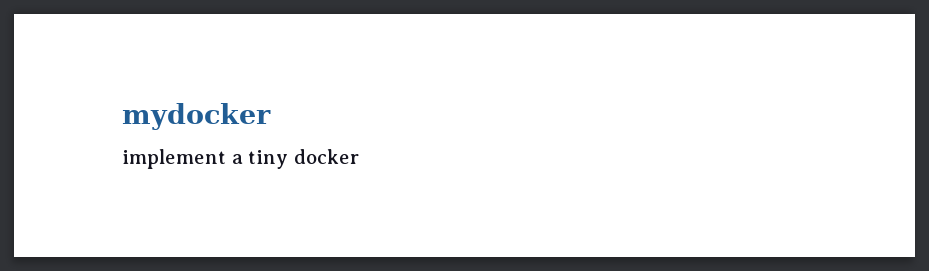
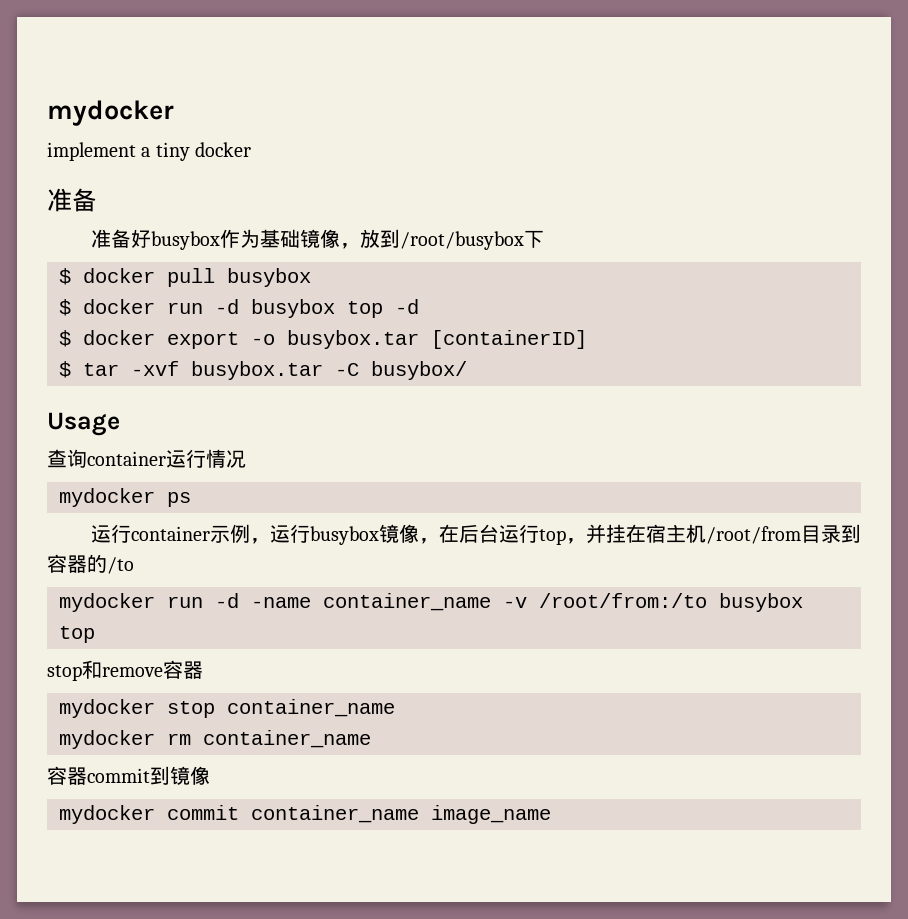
(359, 156) none -> [47,188,97,212] [90,229,544,250] [59,268,311,287] [59,299,419,318] [59,330,587,349] [59,361,467,380] [47,412,120,436] [47,449,246,468] [59,488,191,507] [90,524,861,545] [47,554,134,574] [59,593,803,612] [59,626,95,643] [47,660,203,681] [59,699,395,718] [59,730,371,749] [47,766,210,785] [59,805,551,824] // 准备 // 准备好busybox作为基础镜像，放到/root/busybox下 // $ docker pull busybox // $ docker run -d busybox top -d // $ docker export -o busybox.tar [containerID] // $ tar -xvf busybox.tar -C busybox/ // Usage // 查询container运行情况 // mydocker ps // 运行container示例，运行busybox镜像，在后台运行top，并挂在宿主机/root/from目录到容器的/to // mydocker run -d -name container_name -v /root/from:/to busybox top // stop和remove容器 // mydocker stop container_name // mydocker rm container_name // 容器commit到镜像 // mydocker commit container_name image_name

